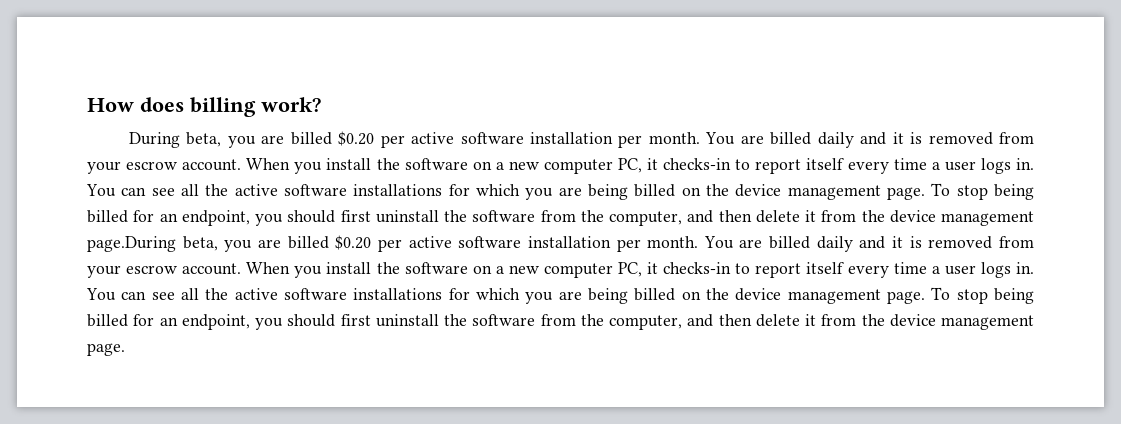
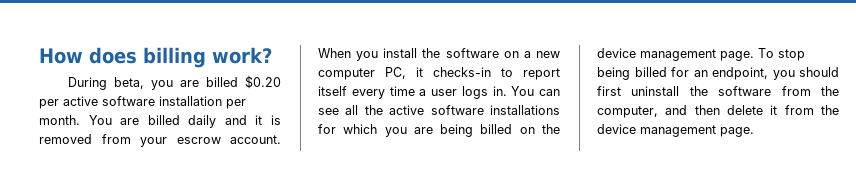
[87,235,1034,252] [87,262,1034,278] [86,287,1035,304] [87,314,1034,330] page.During beta, you are billed $0.20 per active software installation per month. You are billed daily and it is removed from your escrow account. When you install the software on a new computer PC, it checks-in to report itself every time a user logs in. You can see all the active software installations for which you are being billed on the device management page. To stop being billed for an endpoint, you should first uninstall the software from the computer, and then delete it from the device management -> (716, 131) none

